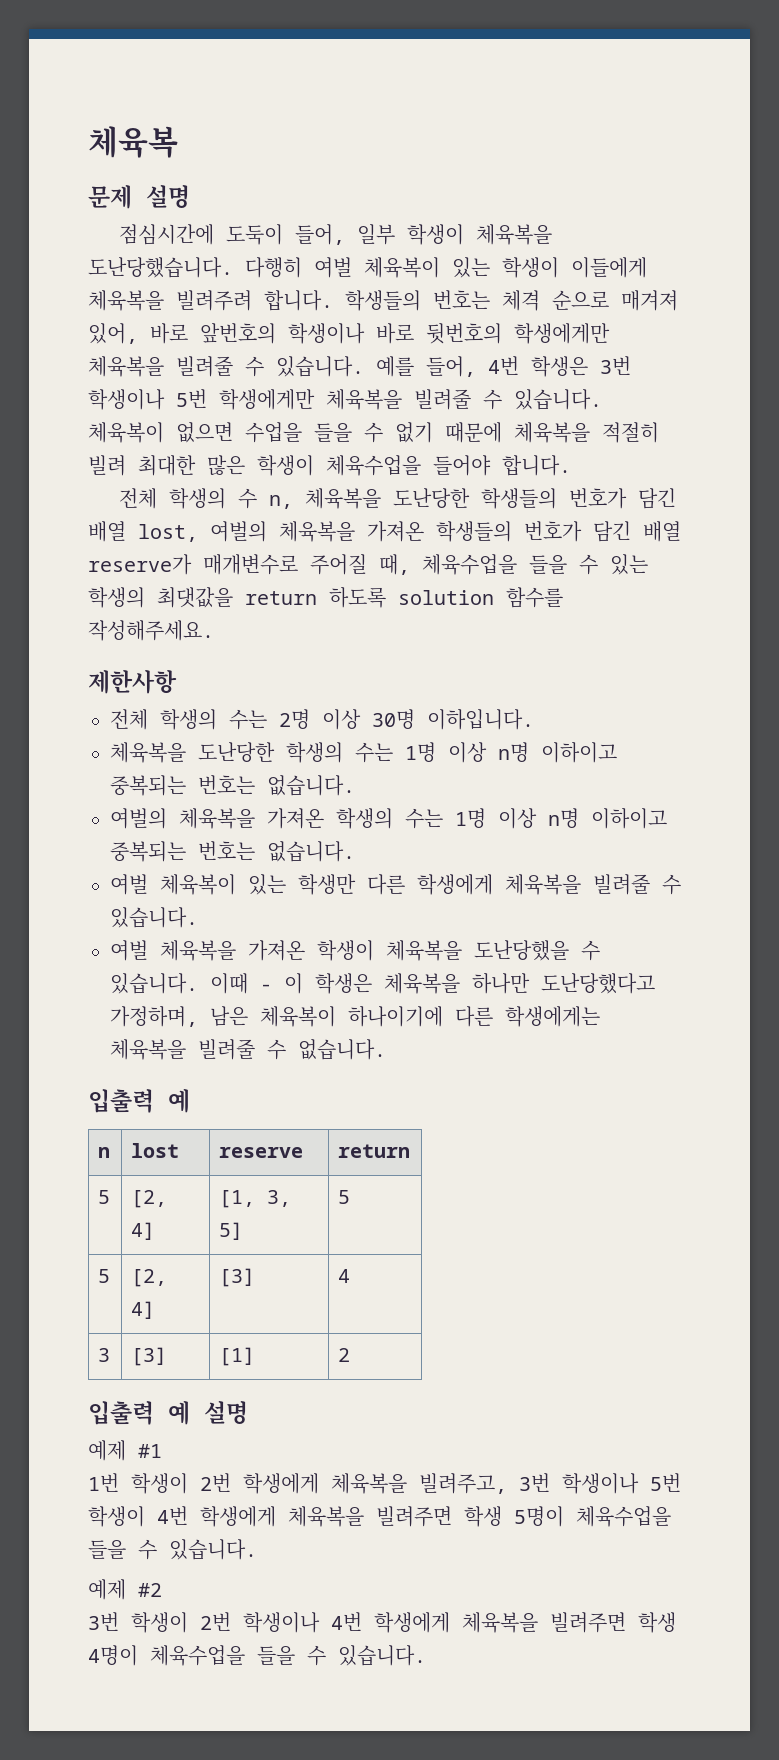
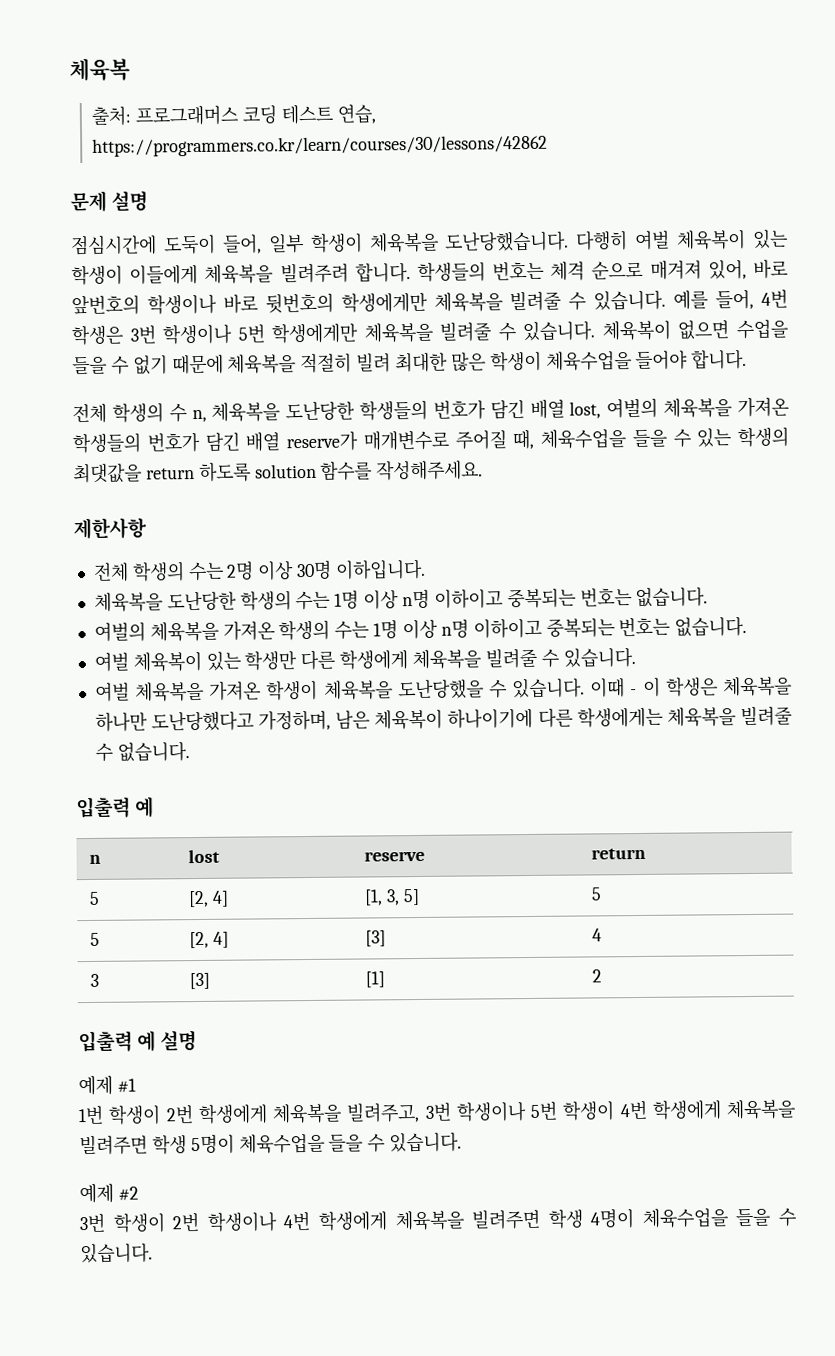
(178, 142) none -> [91,104,376,126] [92,134,549,157] // 출처: 프로그래머스 코딩 테스트 연습, https://programmers.co.kr/learn/courses/30/lessons/42862

